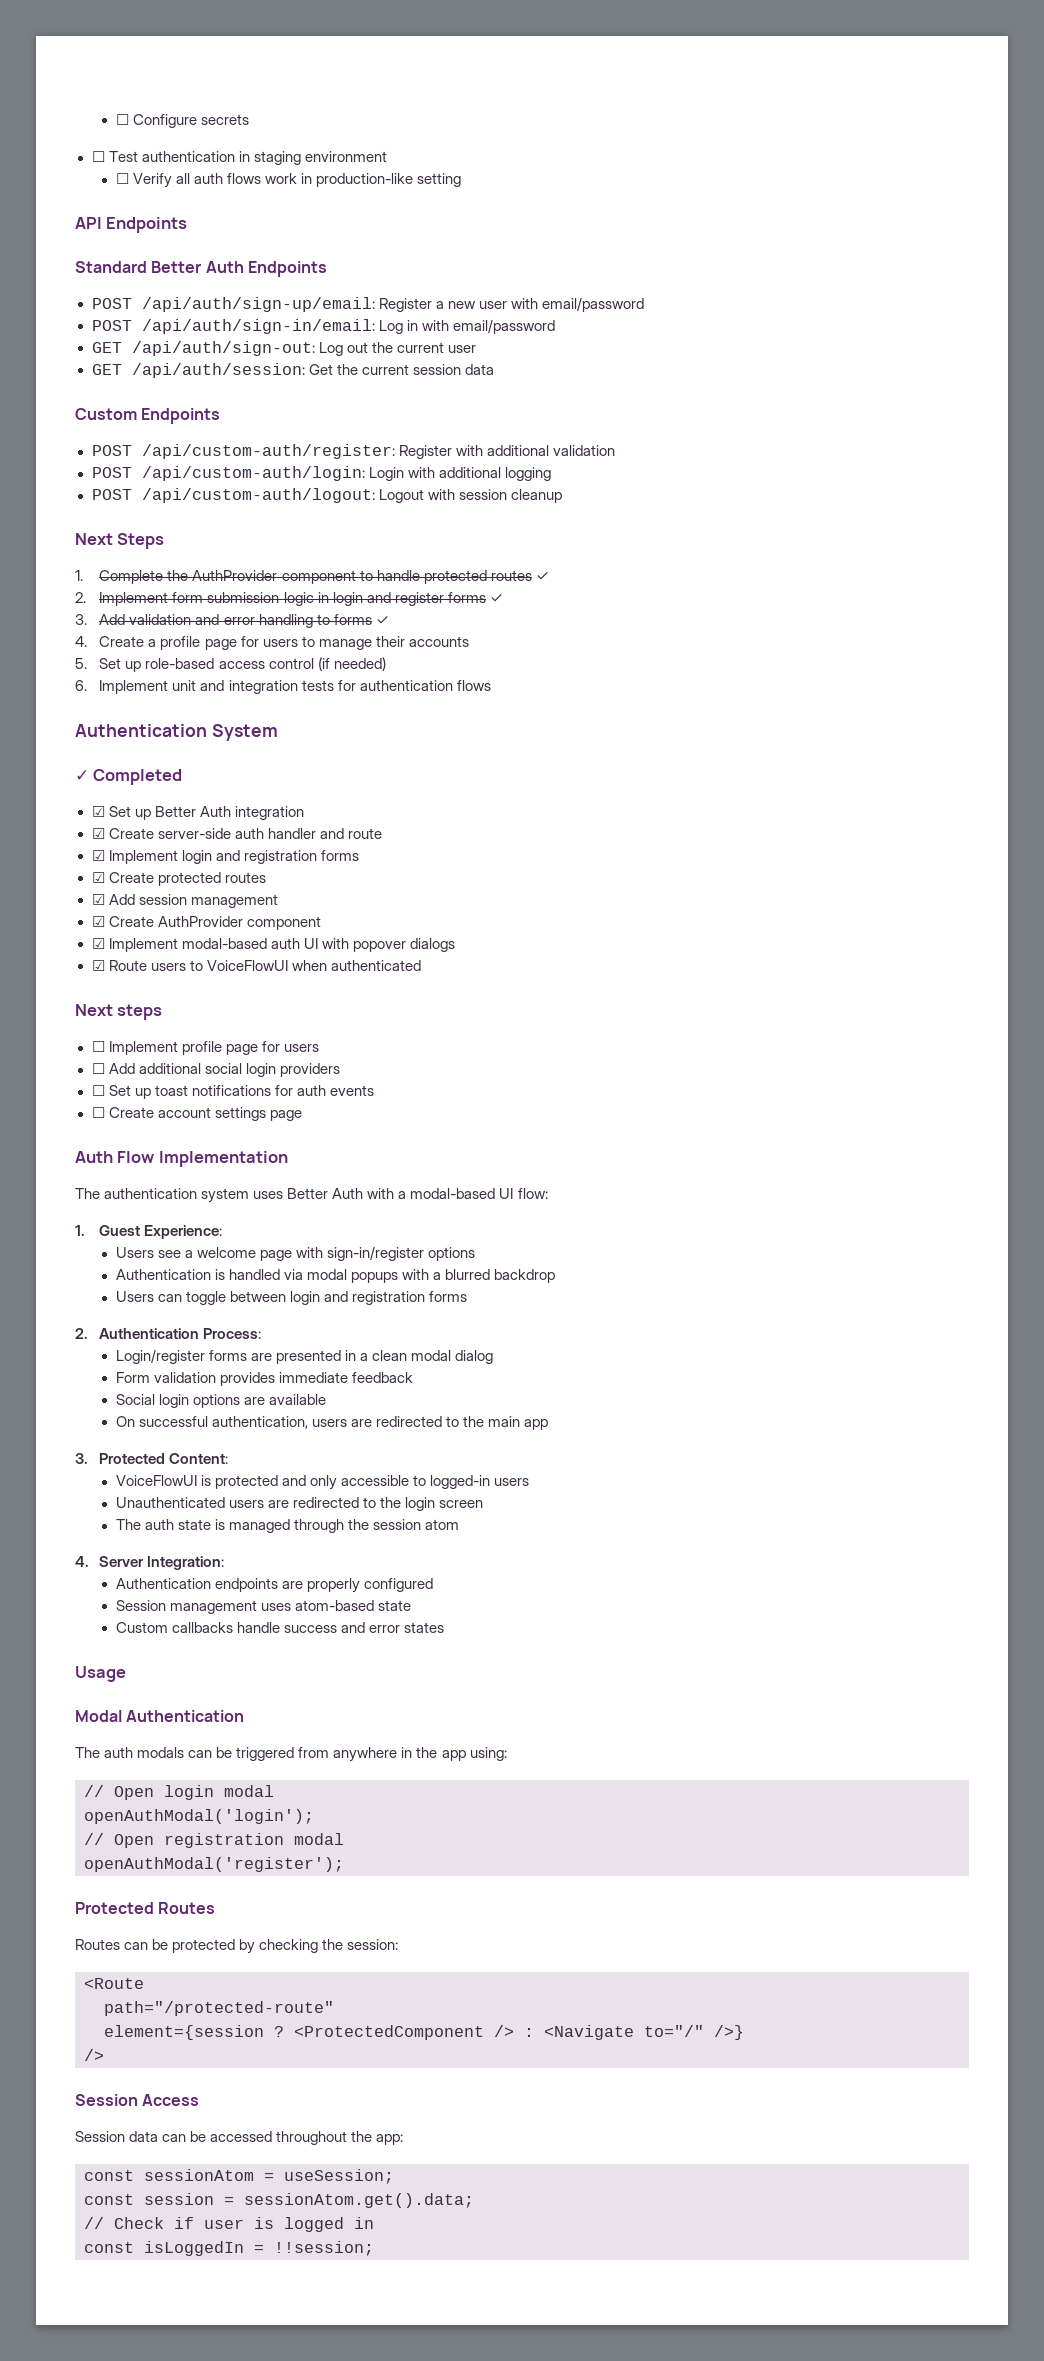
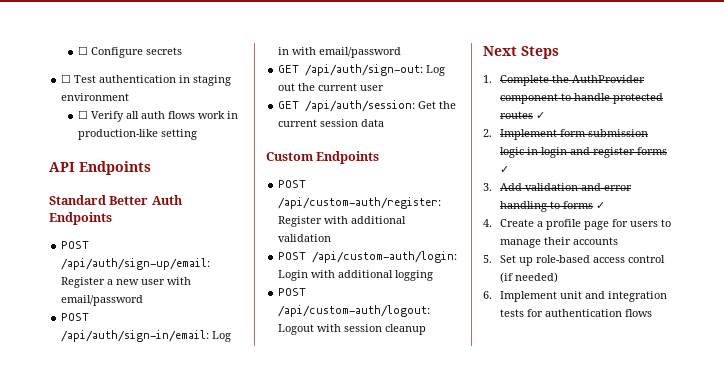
[75,724,278,741] [75,769,183,785] [91,806,304,820] [91,828,382,839] [91,850,359,864] [91,872,266,886] [91,894,278,908] [91,916,321,930] [91,938,455,952] [91,960,421,971] [75,1004,163,1020] [91,1041,319,1055] [91,1063,340,1077] [91,1085,374,1099] [91,1107,302,1121] [75,1151,288,1167] [75,1188,548,1203] [75,1225,223,1239] [115,1246,476,1261] [115,1269,556,1283] [115,1291,468,1305] [75,1328,262,1339] [115,1349,494,1364] [115,1372,414,1386] [115,1394,327,1408] [115,1416,549,1430] [75,1453,229,1464] [115,1475,530,1490] [115,1497,484,1511] [115,1519,460,1533] [75,1556,225,1570] [115,1578,434,1593] [115,1600,412,1614] [115,1622,445,1633] [75,1666,126,1682] [75,1710,245,1722] [75,1747,507,1762] [84,1785,274,1800] [84,1809,314,1824] [84,1833,344,1848] [84,1857,344,1872] [75,1902,216,1914] [75,1939,399,1954] [84,1978,144,1989] [104,2001,334,2016] [104,2025,744,2040] [84,2049,104,2061] [75,2094,200,2106] [75,2131,404,2145] [84,2169,394,2184] [84,2193,474,2208] [84,2217,374,2232] [84,2241,374,2256] // Authentication System // ✓ Completed // ☑ Set up Better Auth integration // ☑ Create server-side auth handler and route // ☑ Implement login and registration forms // ☑ Create protected routes // ☑ Add session management // ☑ Create AuthProvider component // ☑ Implement modal-based auth UI with popover dialogs // ☑ Route users to VoiceFlowUI when authenticated // Next steps // ☐ Implement profile page for users // ☐ Add additional social login providers // ☐ Set up toast notifications for auth events // ☐ Create account settings page // Auth Flow Implementation // The authentication system uses Better Auth with a modal-based UI flow: // 1. Guest Experience: // Users see a welcome page with sign-in/register options // Authentication is handled via modal popups with a blurred backdrop // Users can toggle between login and registration forms // 2. Authentication Process: // Login/register forms are presented in a clean modal dialog // Form validation provides immediate feedback // Social login options are available // On successful authentication, users are redirected to the main app // 3. Protected Content: // VoiceFlowUI is protected and only accessible to logged-in users // Unauthenticated users are redirected to the login screen // The auth state is managed through the session atom // 4. Server Integration: // Authentication endpoints are properly configured // Session management uses atom-based state // Custom callbacks handle success and error states // Usage // Modal Authentication // The auth modals can be triggered from anywhere in the app using: // // Open login modal // openAuthModal('login'); // // Open registration modal // openAuthModal('register'); // Protected Routes // Routes can be protected by checking the session: // <Route // path="/protected-route" // element={session ? <ProtectedComponent /> : <Navigate to="/" />} // /> // Session Access // Session data can be accessed throughout the app: // const sessionAtom = useSession; // const session = sessionAtom.get().data; // // Check if user is logged in // const isLoggedIn = !!session; -> (653, 313) none

